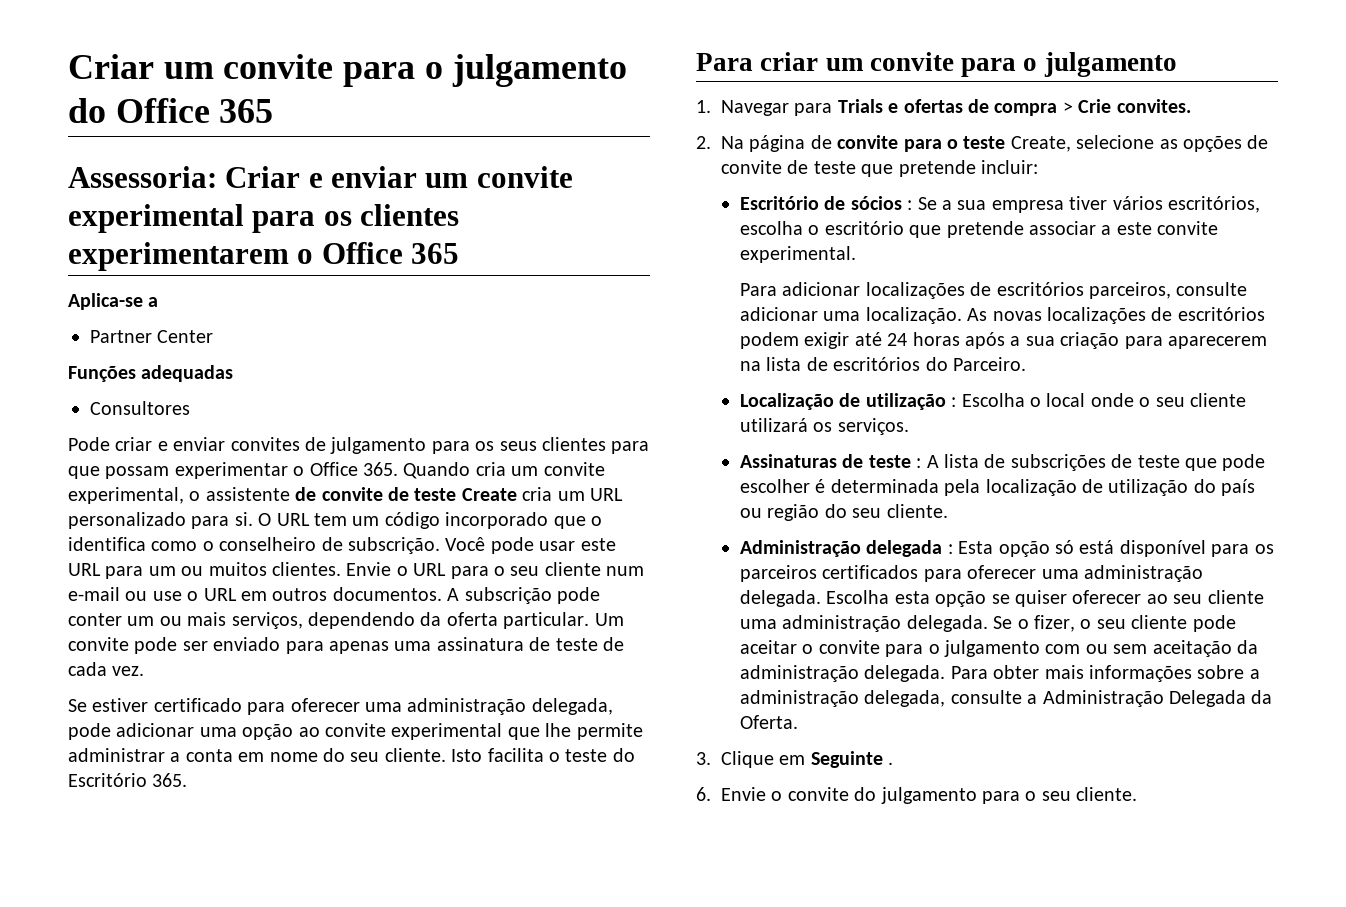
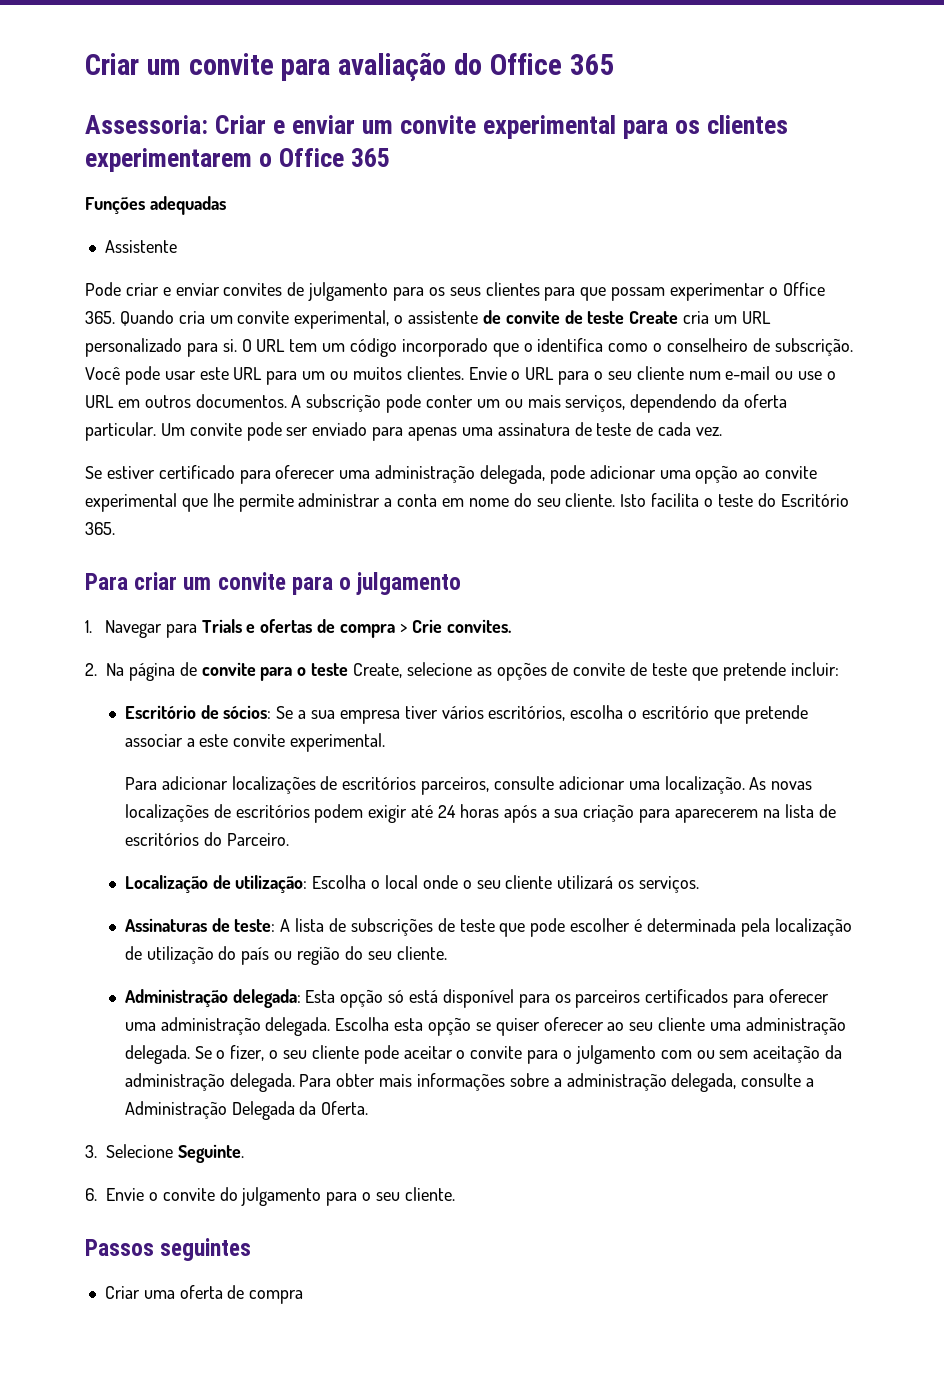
[424,54,627,87] o julgamento -> [338,52,447,82] avaliação
[68,293,159,310] [90,330,214,343] // Aplica-se a // Partner Center -> (391, 157) none
[90,401,190,415] Consultores -> [104,240,177,253] Assistente
[850,196,913,210] sócios : -> [223,705,272,719] sócios:
[865,393,957,410] utilização : -> [235,875,308,893] utilização:
[868,455,922,468] teste : -> [234,919,276,932] teste:
[866,540,953,557] delegada : -> [232,989,301,1008] delegada:
[721,751,894,768] Clique em Seguinte . -> [106,1144,244,1163] Selecione Seguinte.
(1138, 794) none -> [85,1238,252,1261] [104,1285,304,1304] // Passos seguintes // Criar uma oferta de compra

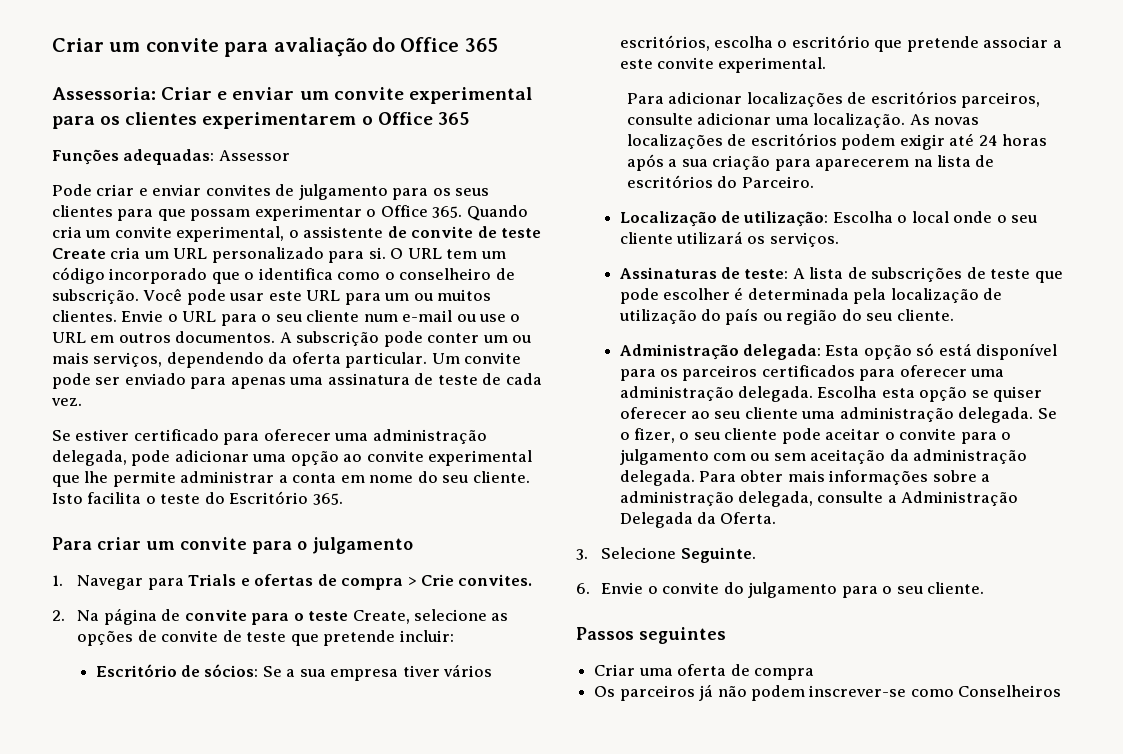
[149,196,226,215] [104,240,177,253] adequadas // Assistente -> [123,149,290,165] adequadas: Assessor
(304, 1297) none -> [594,684,1062,701] // Os parceiros já não podem inscrever-se como Conselheiros

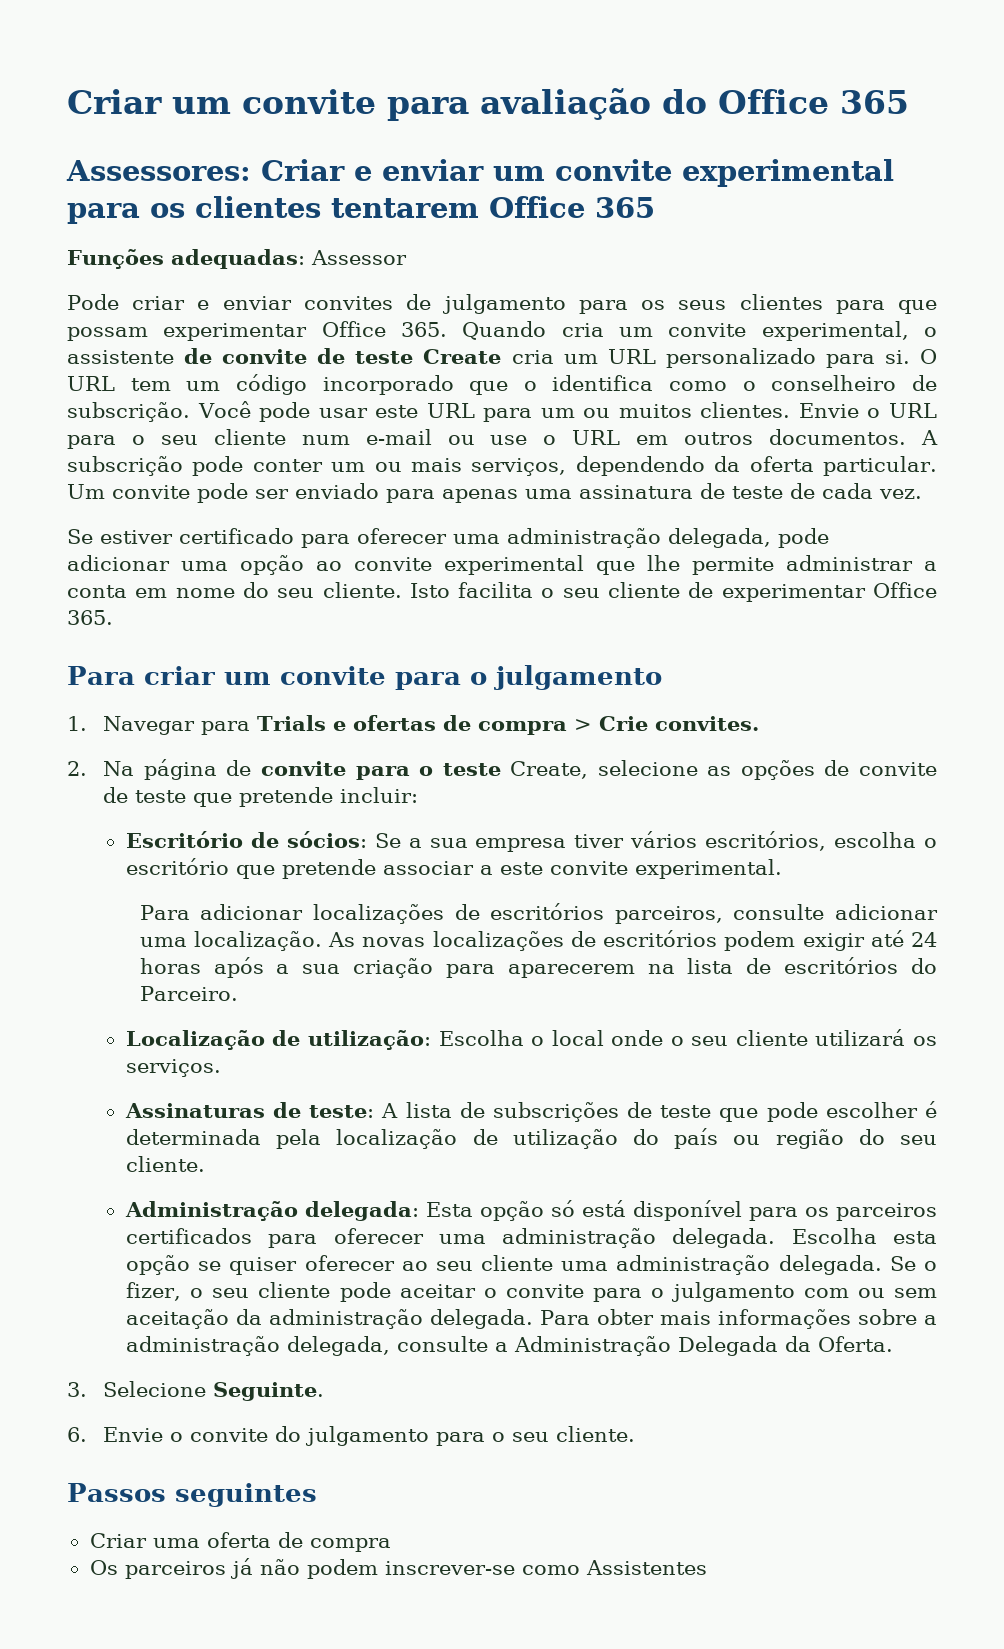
[52,87,156,100] Assessoria: -> [66,160,251,181] Assessores:
[202,112,373,129] experimentarem o -> [331,198,479,218] tentarem
[366,209,377,217] o -> (308, 332) none
[160,491,309,504] teste do Escritório -> [562,582,937,602] seu cliente de experimentar Office
[958,685,1062,697] Conselheiros -> [585,1560,707,1575] Assistentes

